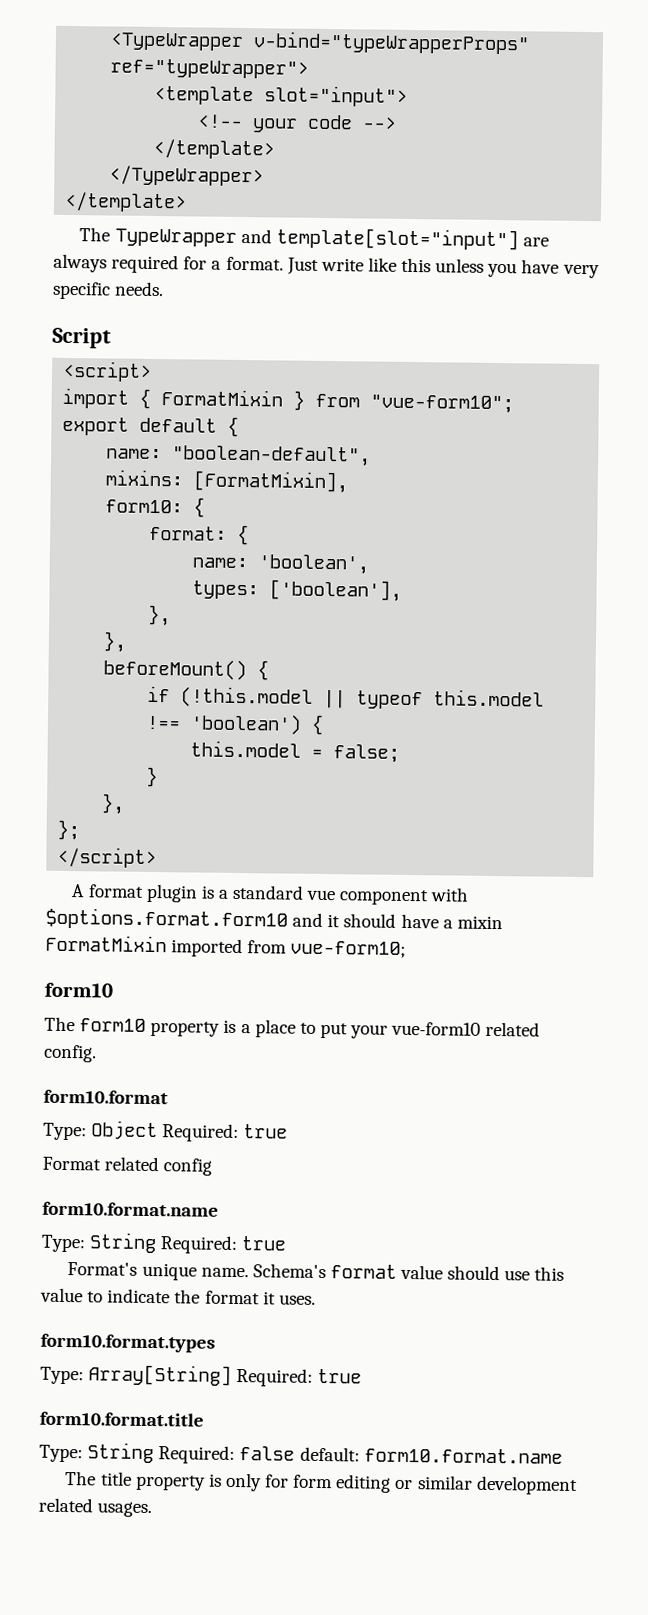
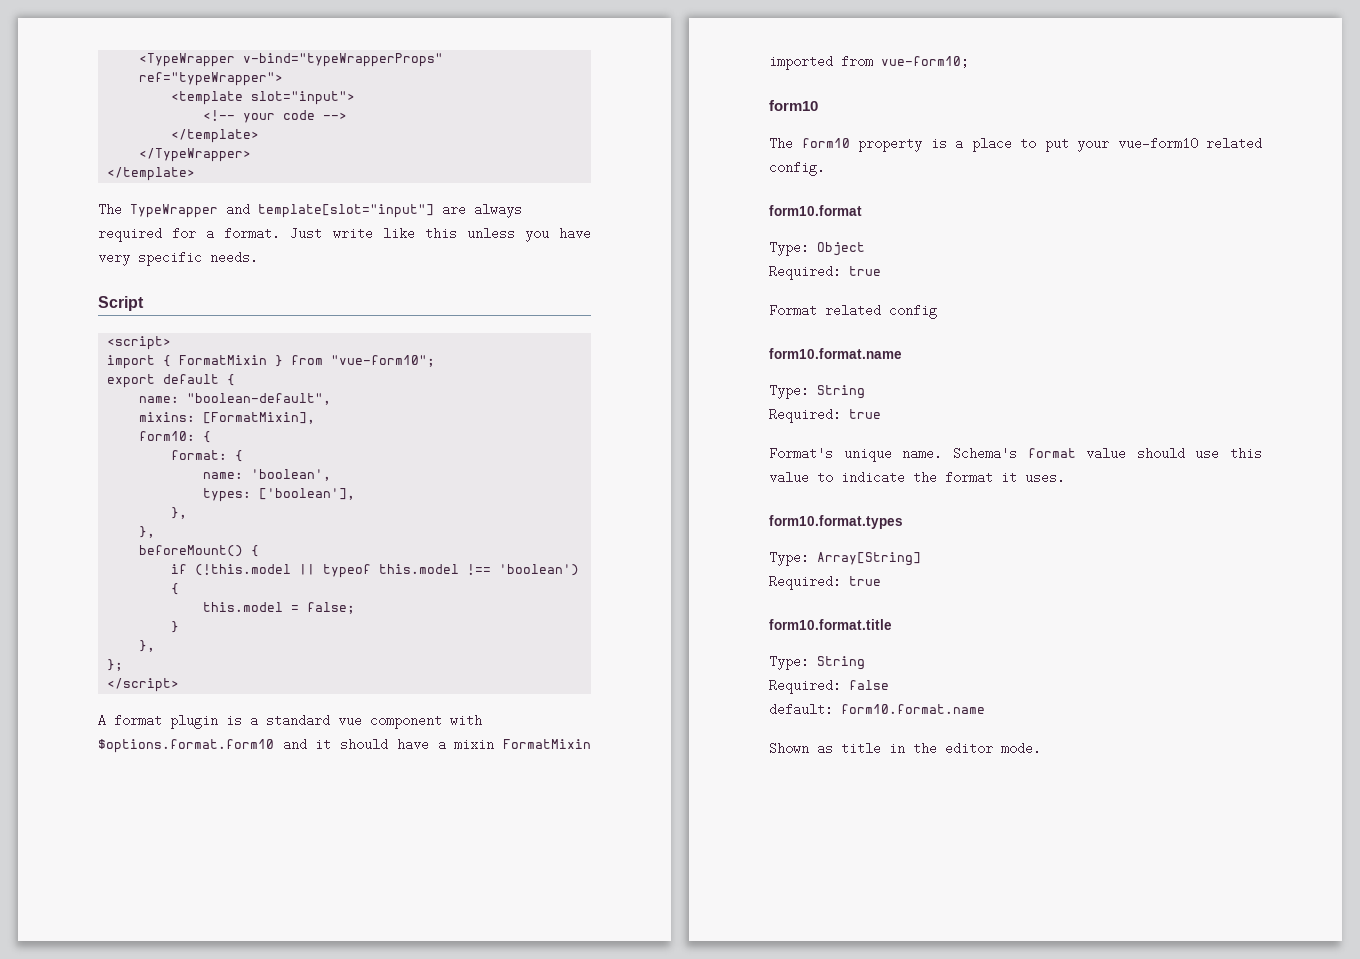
(159, 1130) none -> (865, 249) //
(158, 1243) none -> (865, 392) //
(233, 1375) none -> (921, 559) //
(155, 1453) none -> (865, 663) //
(296, 1453) none -> (889, 685) //
[65,1471,578,1496] [38,1497,153,1518] The title property is only for form editing or similar development related usages. -> [769,742,1041,755] Shown as title in the editor mode.

